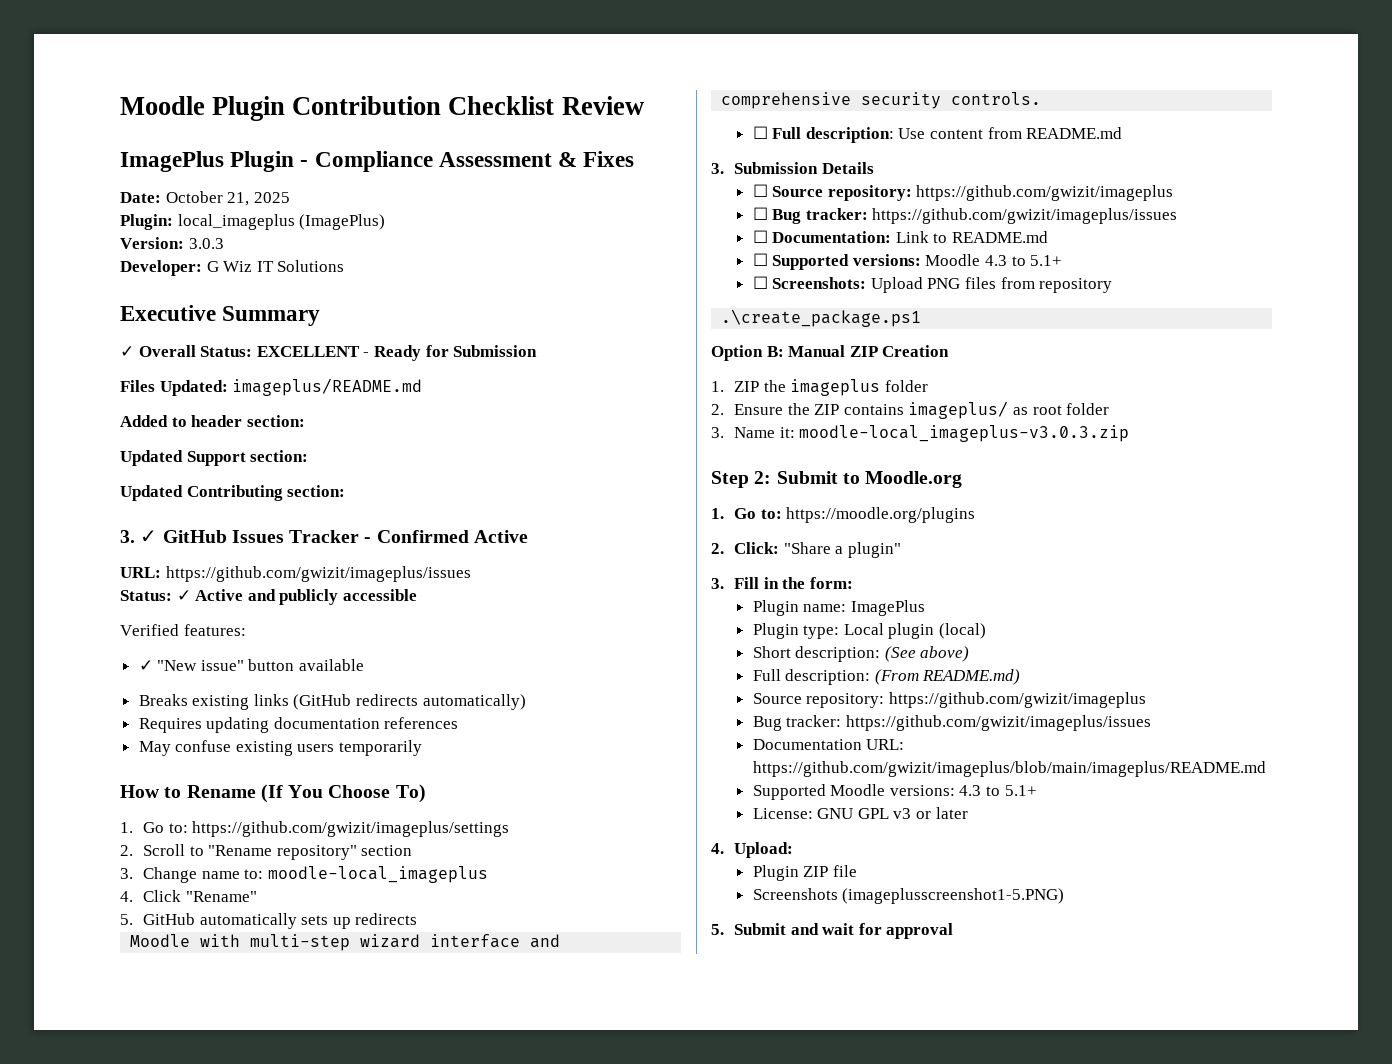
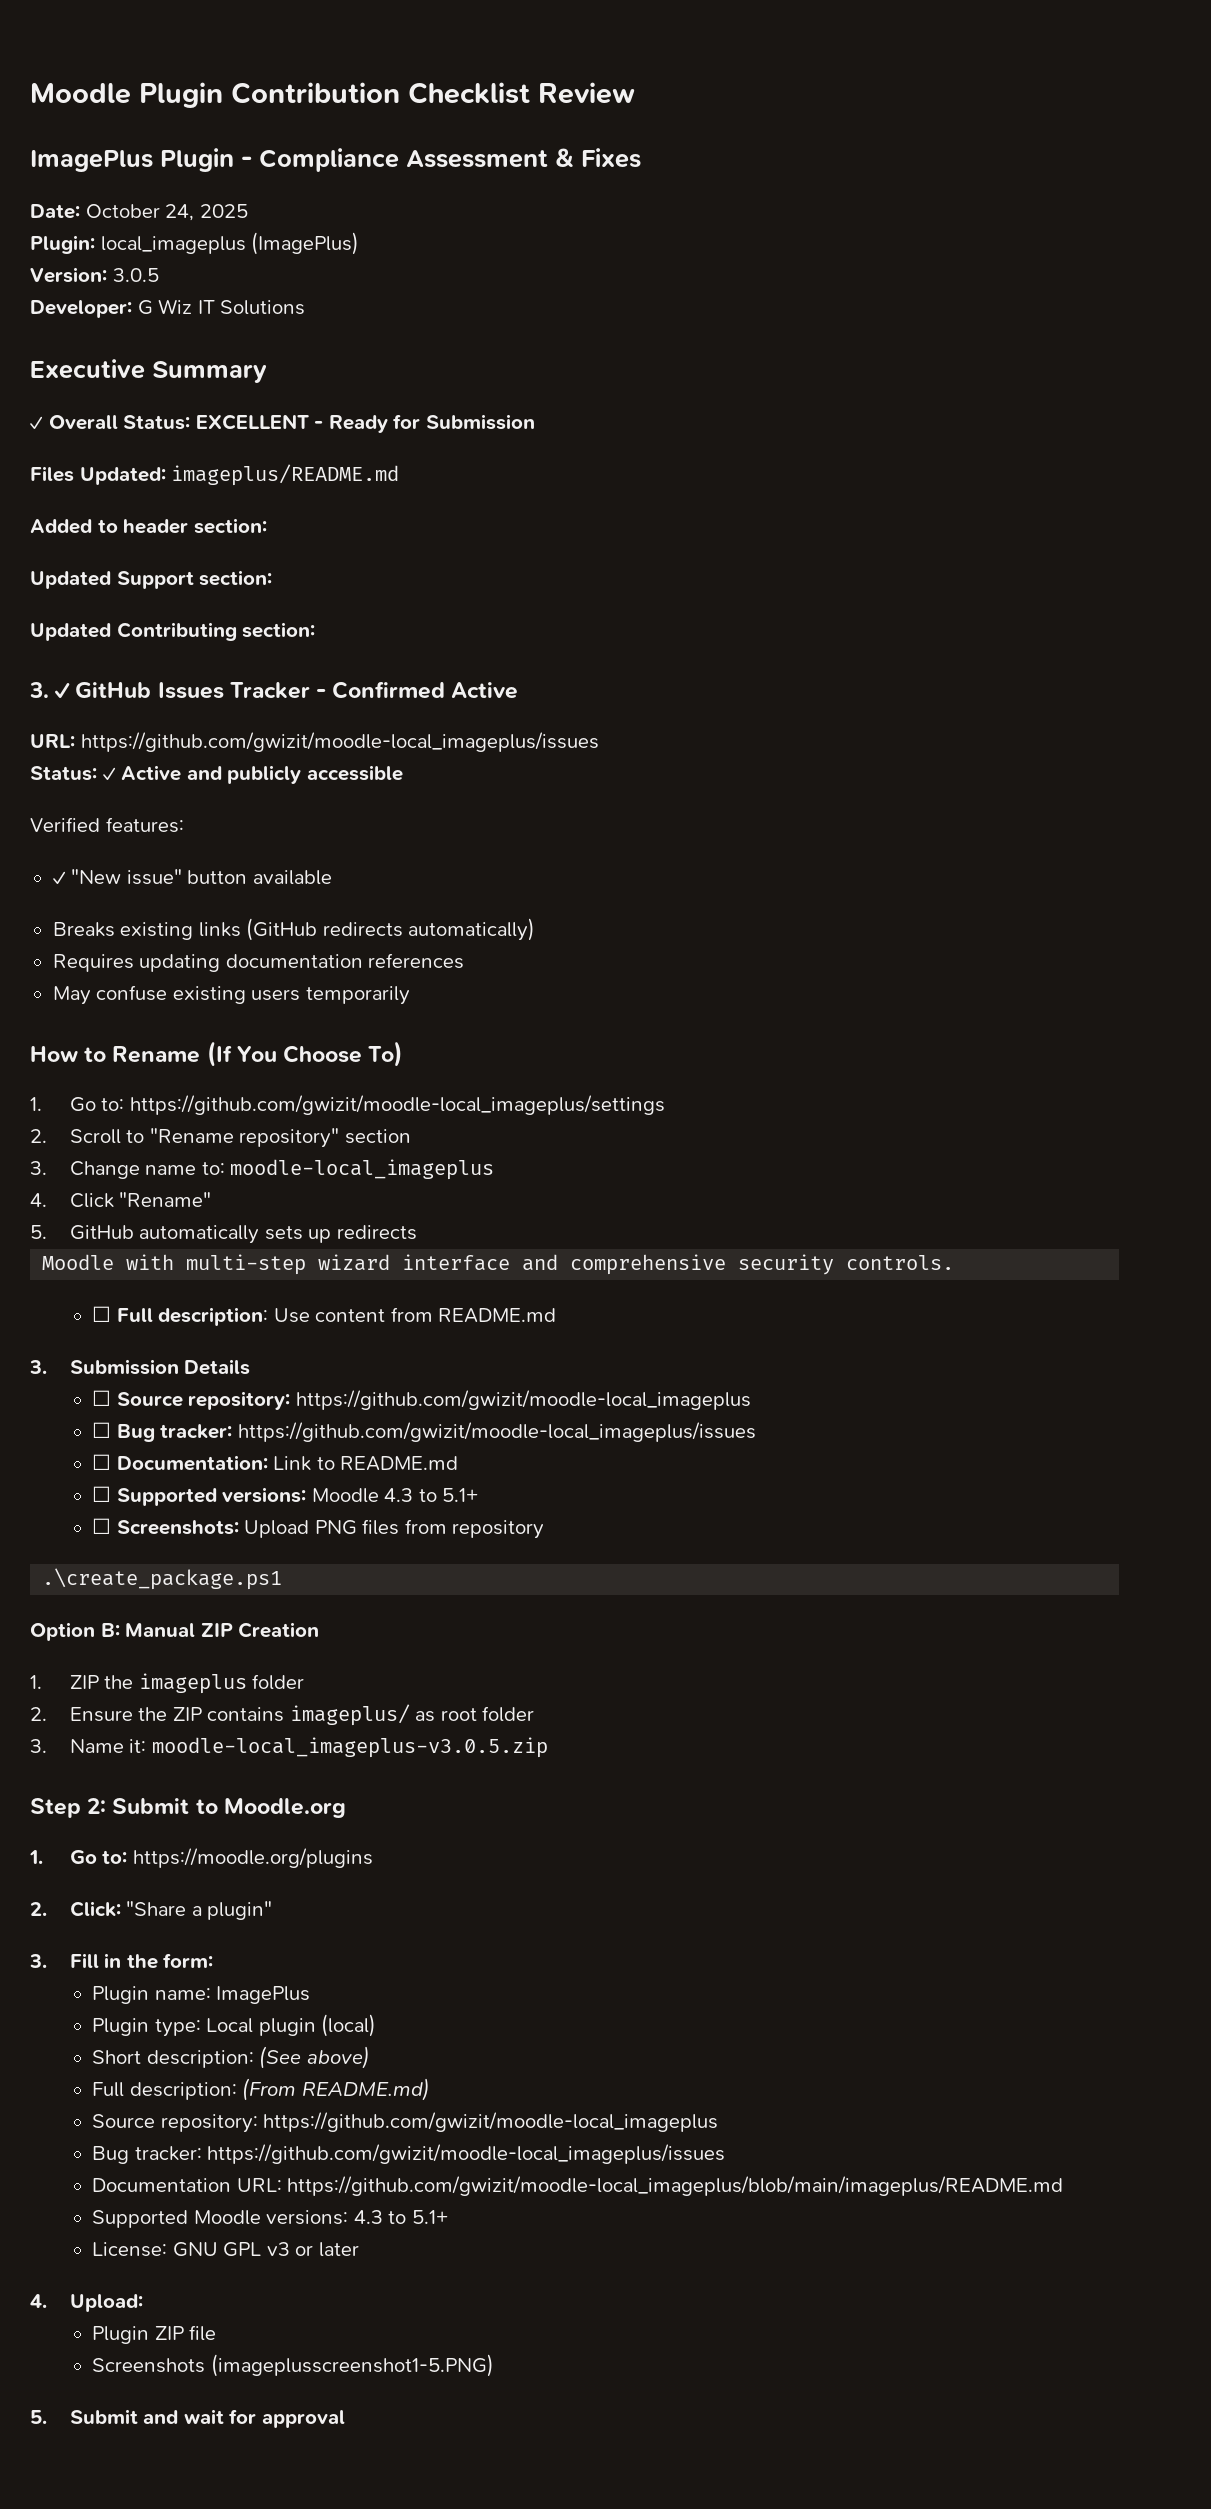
[227,192,250,206] 21, -> [165,204,195,221] 24,
[188,238,224,249] 3.0.3 -> [112,268,159,282] 3.0.5
[165,566,471,582] https://github.com/gwizit/imageplus/issues -> [80,732,599,752] https://github.com/gwizit/moodle-local_imageplus/issues
[192,821,510,837] https://github.com/gwizit/imageplus/settings -> [129,1095,665,1115] https://github.com/gwizit/moodle-local_imageplus/settings
[916,185,1174,201] https://github.com/gwizit/imageplus -> [295,1390,751,1410] https://github.com/gwizit/moodle-local_imageplus
[872,208,1178,224] https://github.com/gwizit/imageplus/issues -> [237,1422,756,1442] https://github.com/gwizit/moodle-local_imageplus/issues
[799,425,1130,442] moodle-local_imageplus-v3.0.3.zip -> [151,1737,548,1758] moodle-local_imageplus-v3.0.5.zip
[888,692,1146,708] [752,715,1151,731] https://github.com/gwizit/imageplus // Bug tracker: https://github.com/gwizit/imageplus/issues -> [263,2112,719,2132] [92,2144,726,2164] https://github.com/gwizit/moodle-local_imageplus // Bug tracker: https://github.com/gwizit/moodle-local_imageplus/issues
[752,761,1266,777] https://github.com/gwizit/imageplus/blob/main/imageplus/README.md -> [287,2176,1064,2196] https://github.com/gwizit/moodle-local_imageplus/blob/main/imageplus/README.md

